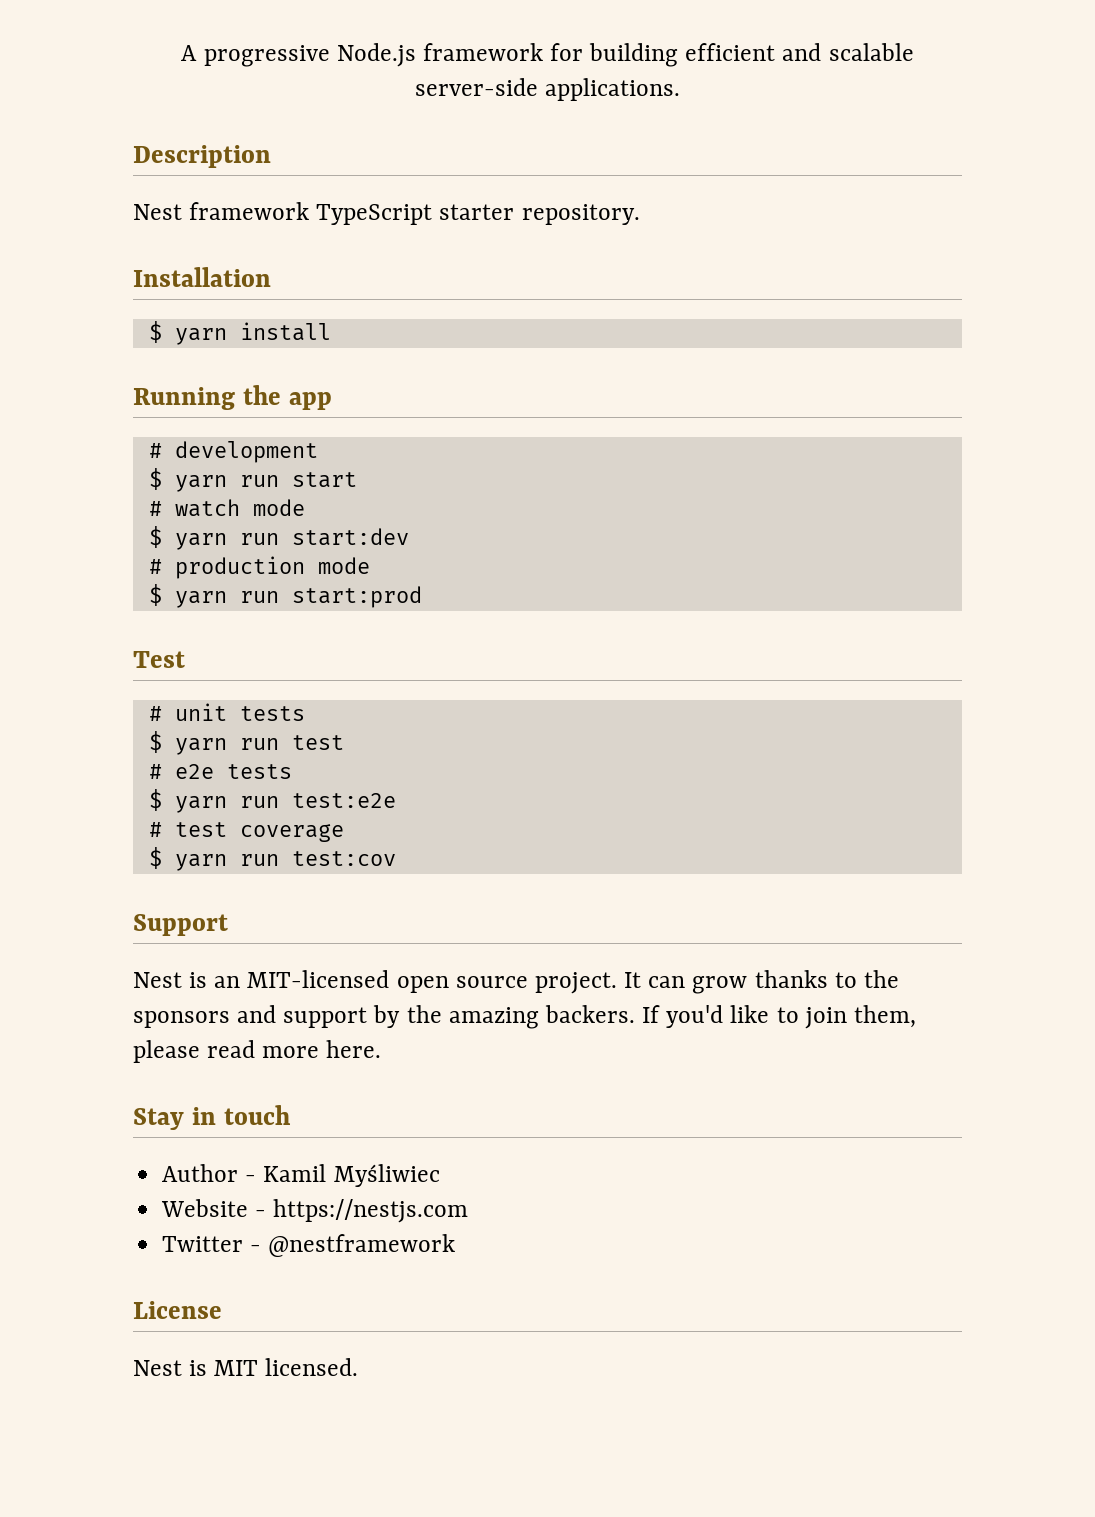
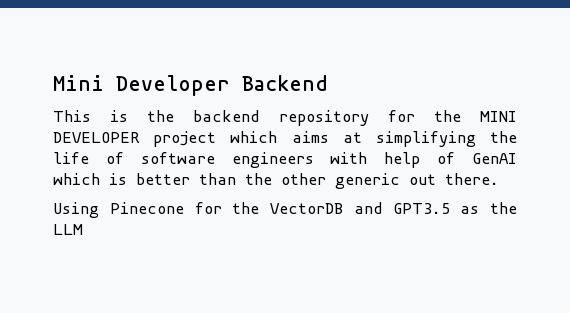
[181,43,914,67] [414,78,681,101] [133,145,271,168] [133,202,640,225] [133,267,271,287] [148,321,331,345] [133,385,332,410] [148,441,318,463] [148,468,357,492] [148,499,305,517] [148,526,409,550] [148,556,370,579] [148,584,422,608] [133,651,185,668] [148,703,305,721] [148,731,344,755] [148,764,292,779] [148,789,396,813] [148,822,344,842] [148,847,396,871] [133,914,228,936] [133,970,899,994] [133,1005,916,1029] [133,1040,382,1063] [133,1105,291,1130] [162,1164,440,1187] [161,1199,469,1223] [162,1234,456,1257] [133,1301,222,1319] [133,1358,359,1376] A progressive Node.js framework for building efficient and scalable server-side applications. // Description // Nest framework TypeScript starter repository. // Installation // $ yarn install // Running the app // # development // $ yarn run start // # watch mode // $ yarn run start:dev // # production mode // $ yarn run start:prod // Test // # unit tests // $ yarn run test // # e2e tests // $ yarn run test:e2e // # test coverage // $ yarn run test:cov // Support // Nest is an MIT-licensed open source project. It can grow thanks to the sponsors and support by the amazing backers. If you'd like to join them, please read more here. // Stay in touch // Author - Kamil Myśliwiec // Website - https://nestjs.com // Twitter - @nestframework // License // Nest is MIT licensed. -> [53,75,328,96] [53,110,517,126] [53,131,517,147] [53,152,517,168] [53,173,499,189] [53,202,517,218] [53,224,83,235] Mini Developer Backend // This is the backend repository for the MINI DEVELOPER project which aims at simplifying the life of software engineers with help of GenAI which is better than the other generic out there. // Using Pinecone for the VectorDB and GPT3.5 as the LLM

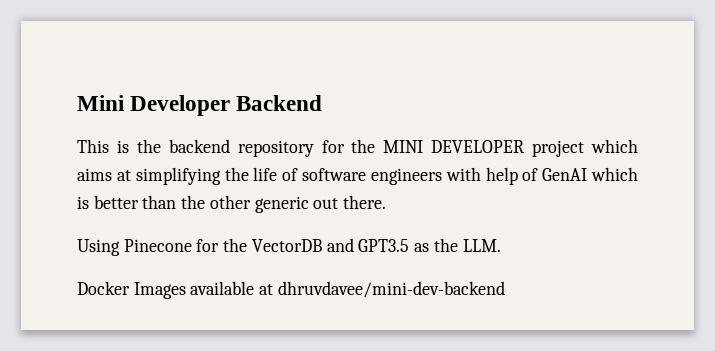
[53,224,83,235] LLM -> [462,239,501,252] [77,281,505,299] LLM. // Docker Images available at dhruvdavee/mini-dev-backend

